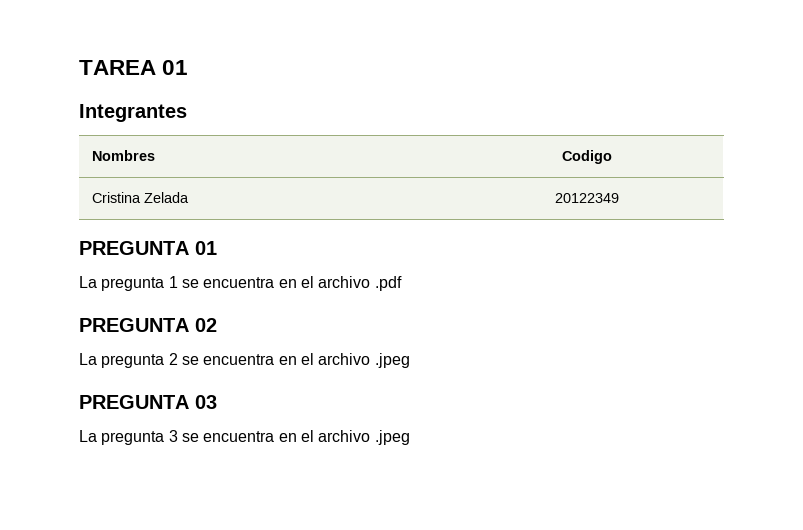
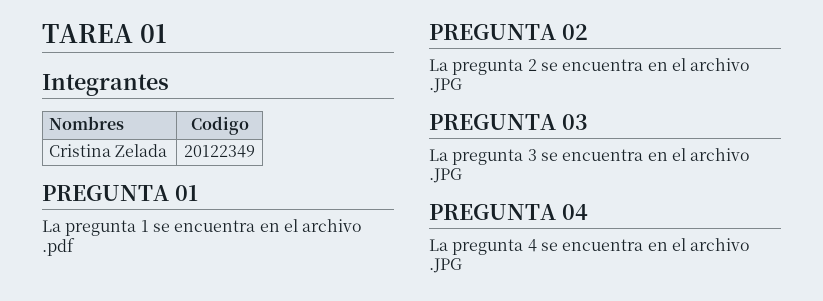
[374,353,410,368] .jpeg -> [429,78,462,93] .JPG
[374,430,410,445] .jpeg -> [429,168,462,183] [429,204,588,220] [429,238,751,255] [429,258,462,273] .JPG // PREGUNTA 04 // La pregunta 4 se encuentra en el archivo .JPG

